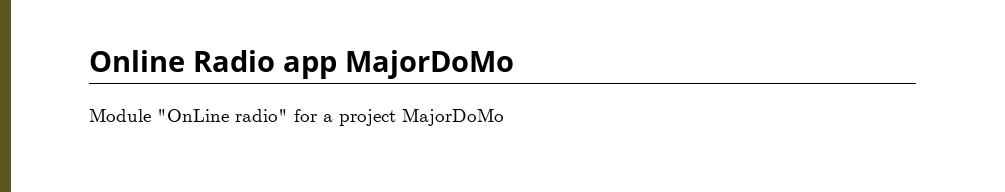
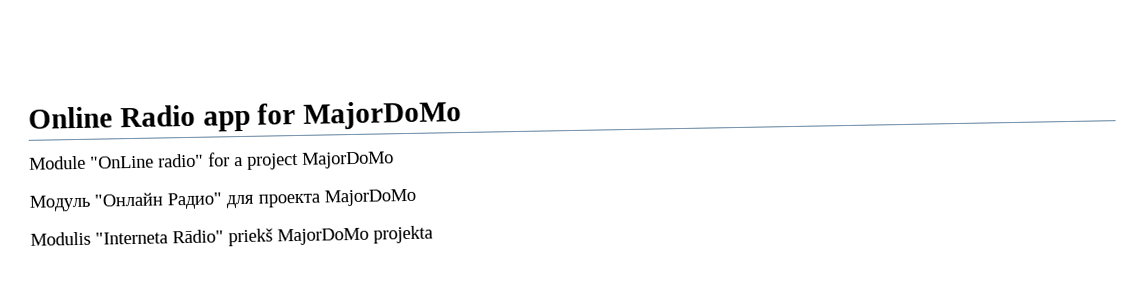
(337, 67) none -> [257,103,297,125] for
(504, 117) none -> [29,188,416,212] [30,225,433,247] // Модуль "Онлайн Радио" для проекта MajorDoMo // Modulis "Interneta Rādio" priekš MajorDoMo projekta

